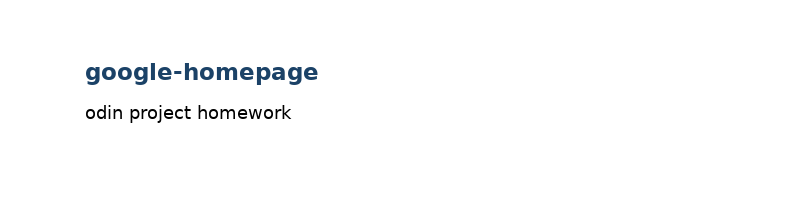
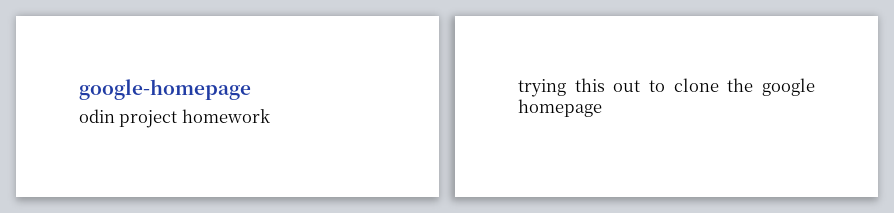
(292, 112) none -> [518,78,815,97] [518,99,602,117] // trying this out to clone the google homepage

